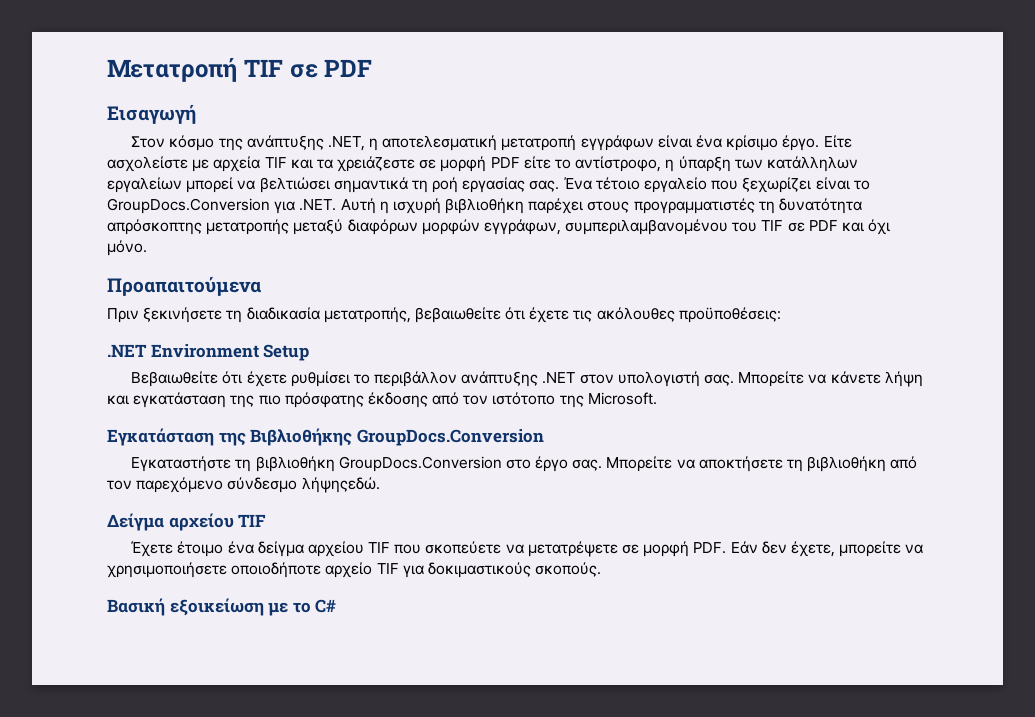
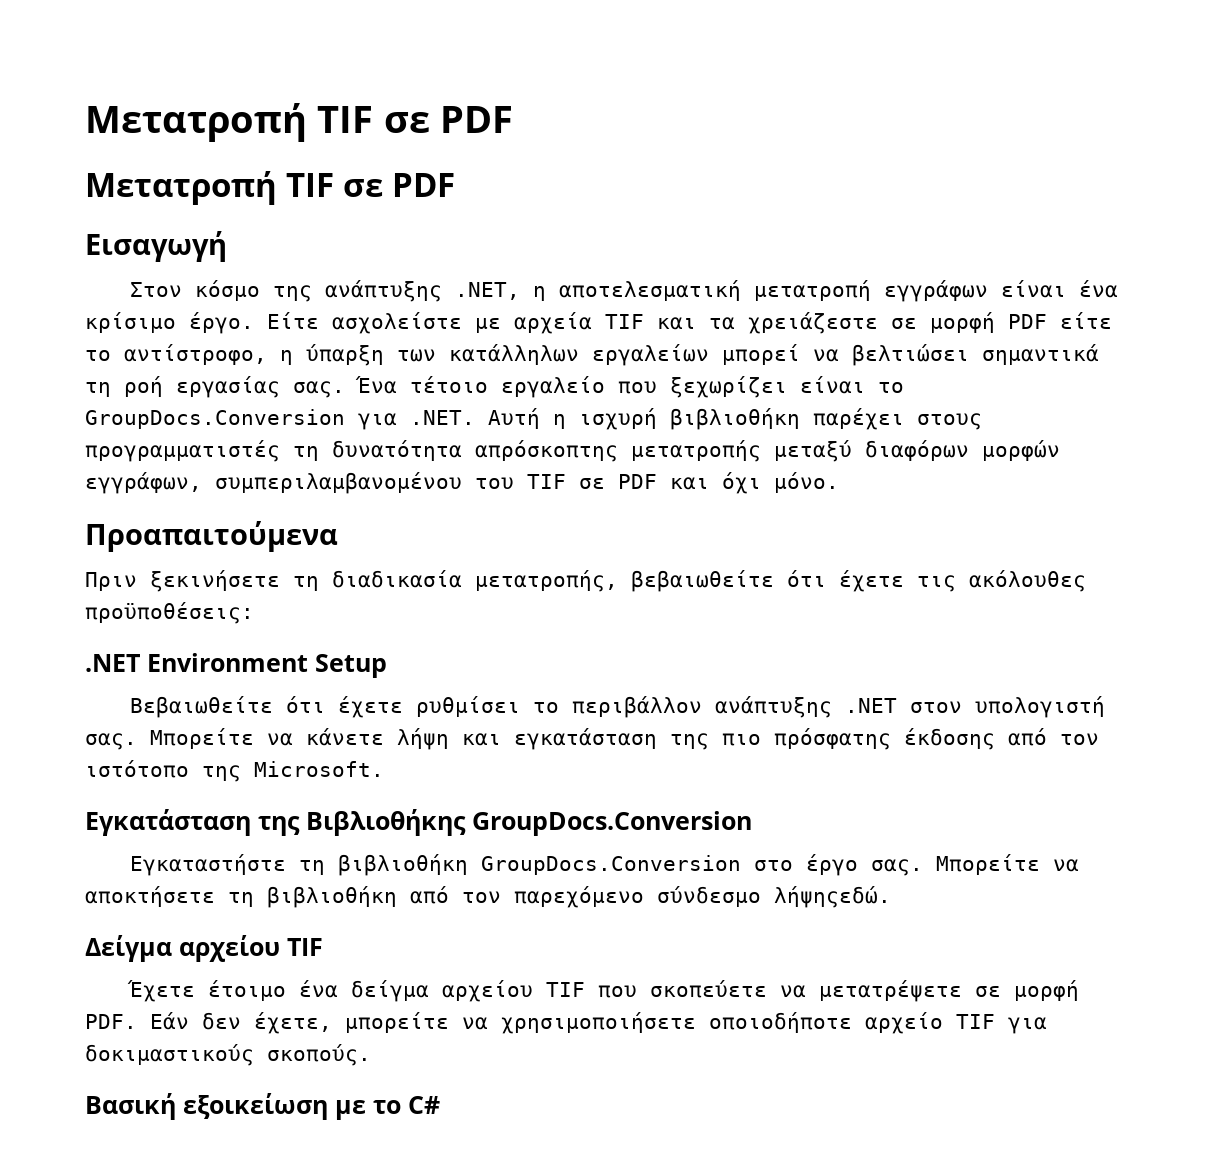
[107,58,373,82] Μετατροπή TIF σε PDF -> [85,103,513,142] [85,171,455,205] Μετατροπή TIF σε PDF // Μετατροπή TIF σε PDF

